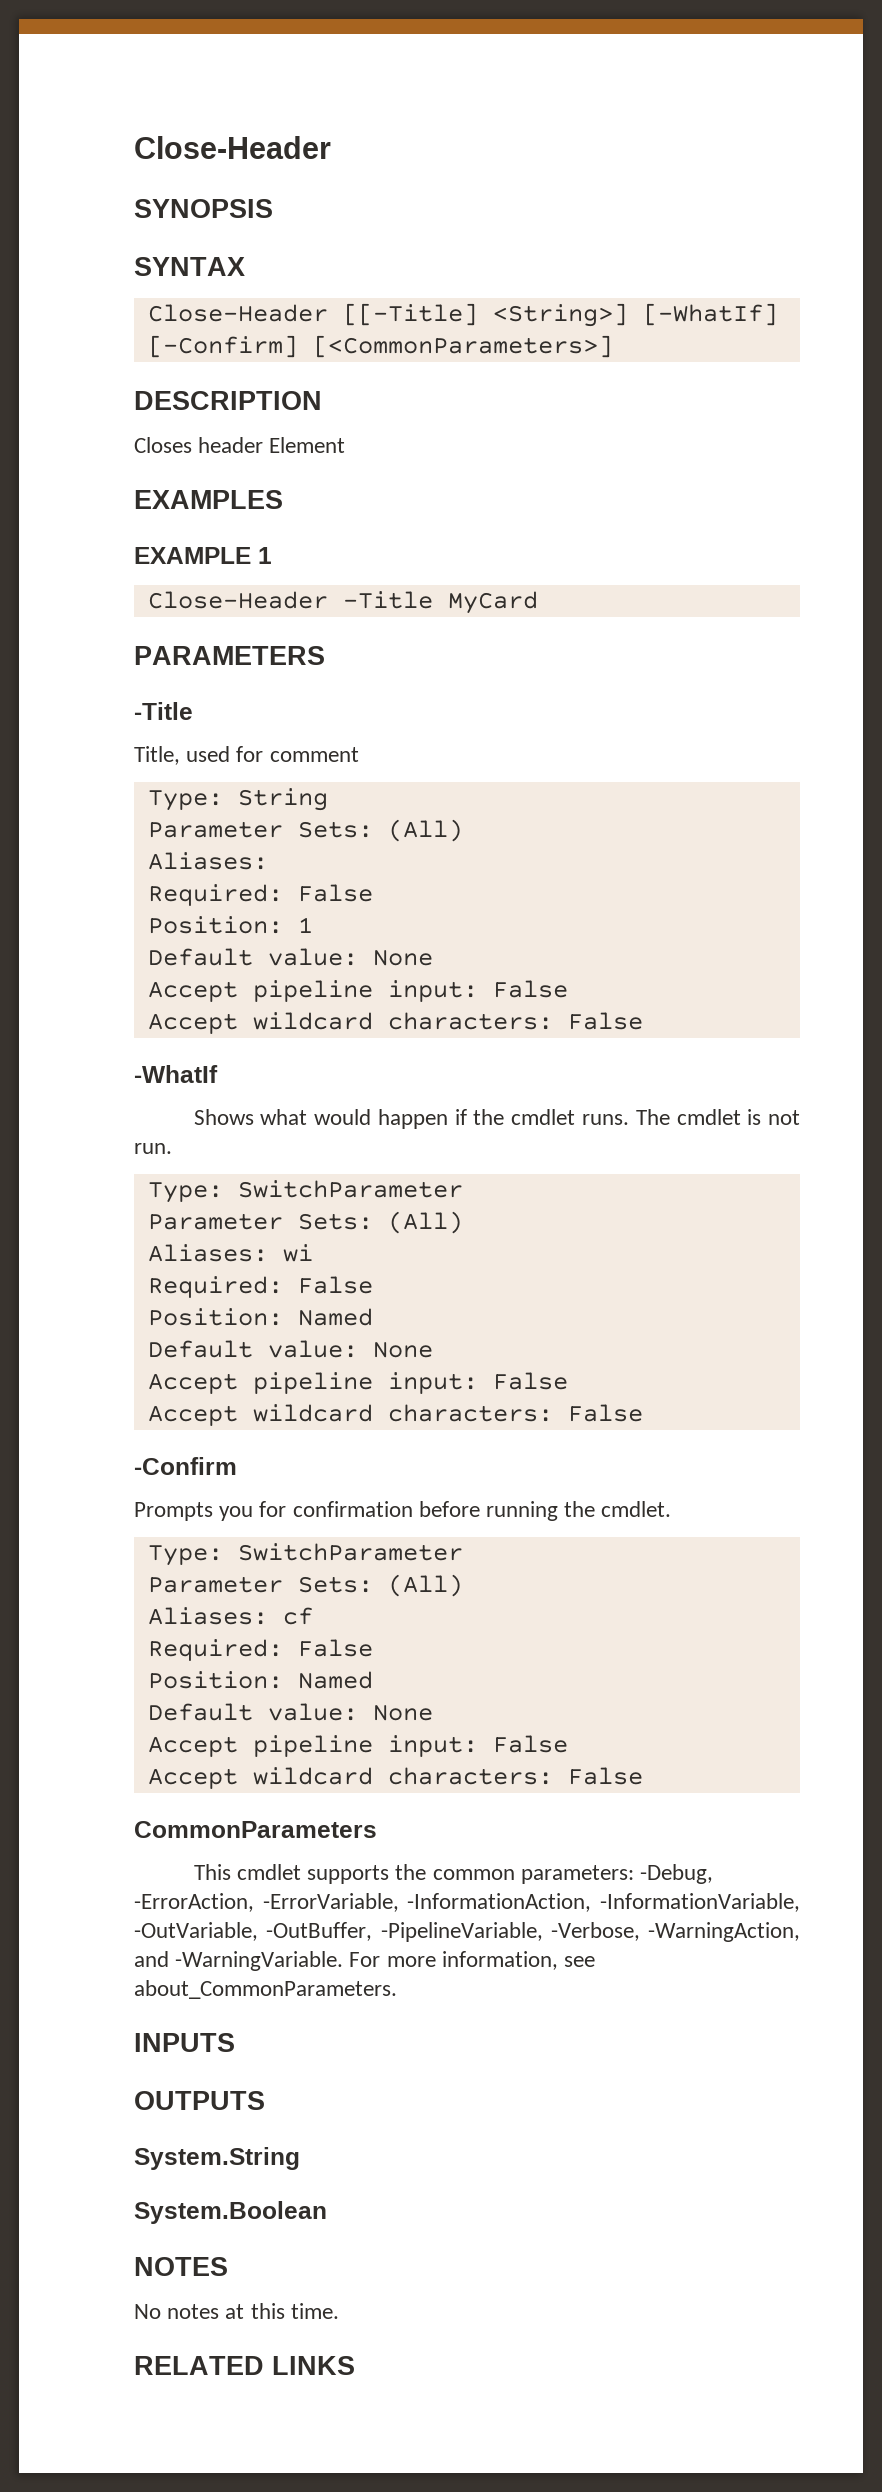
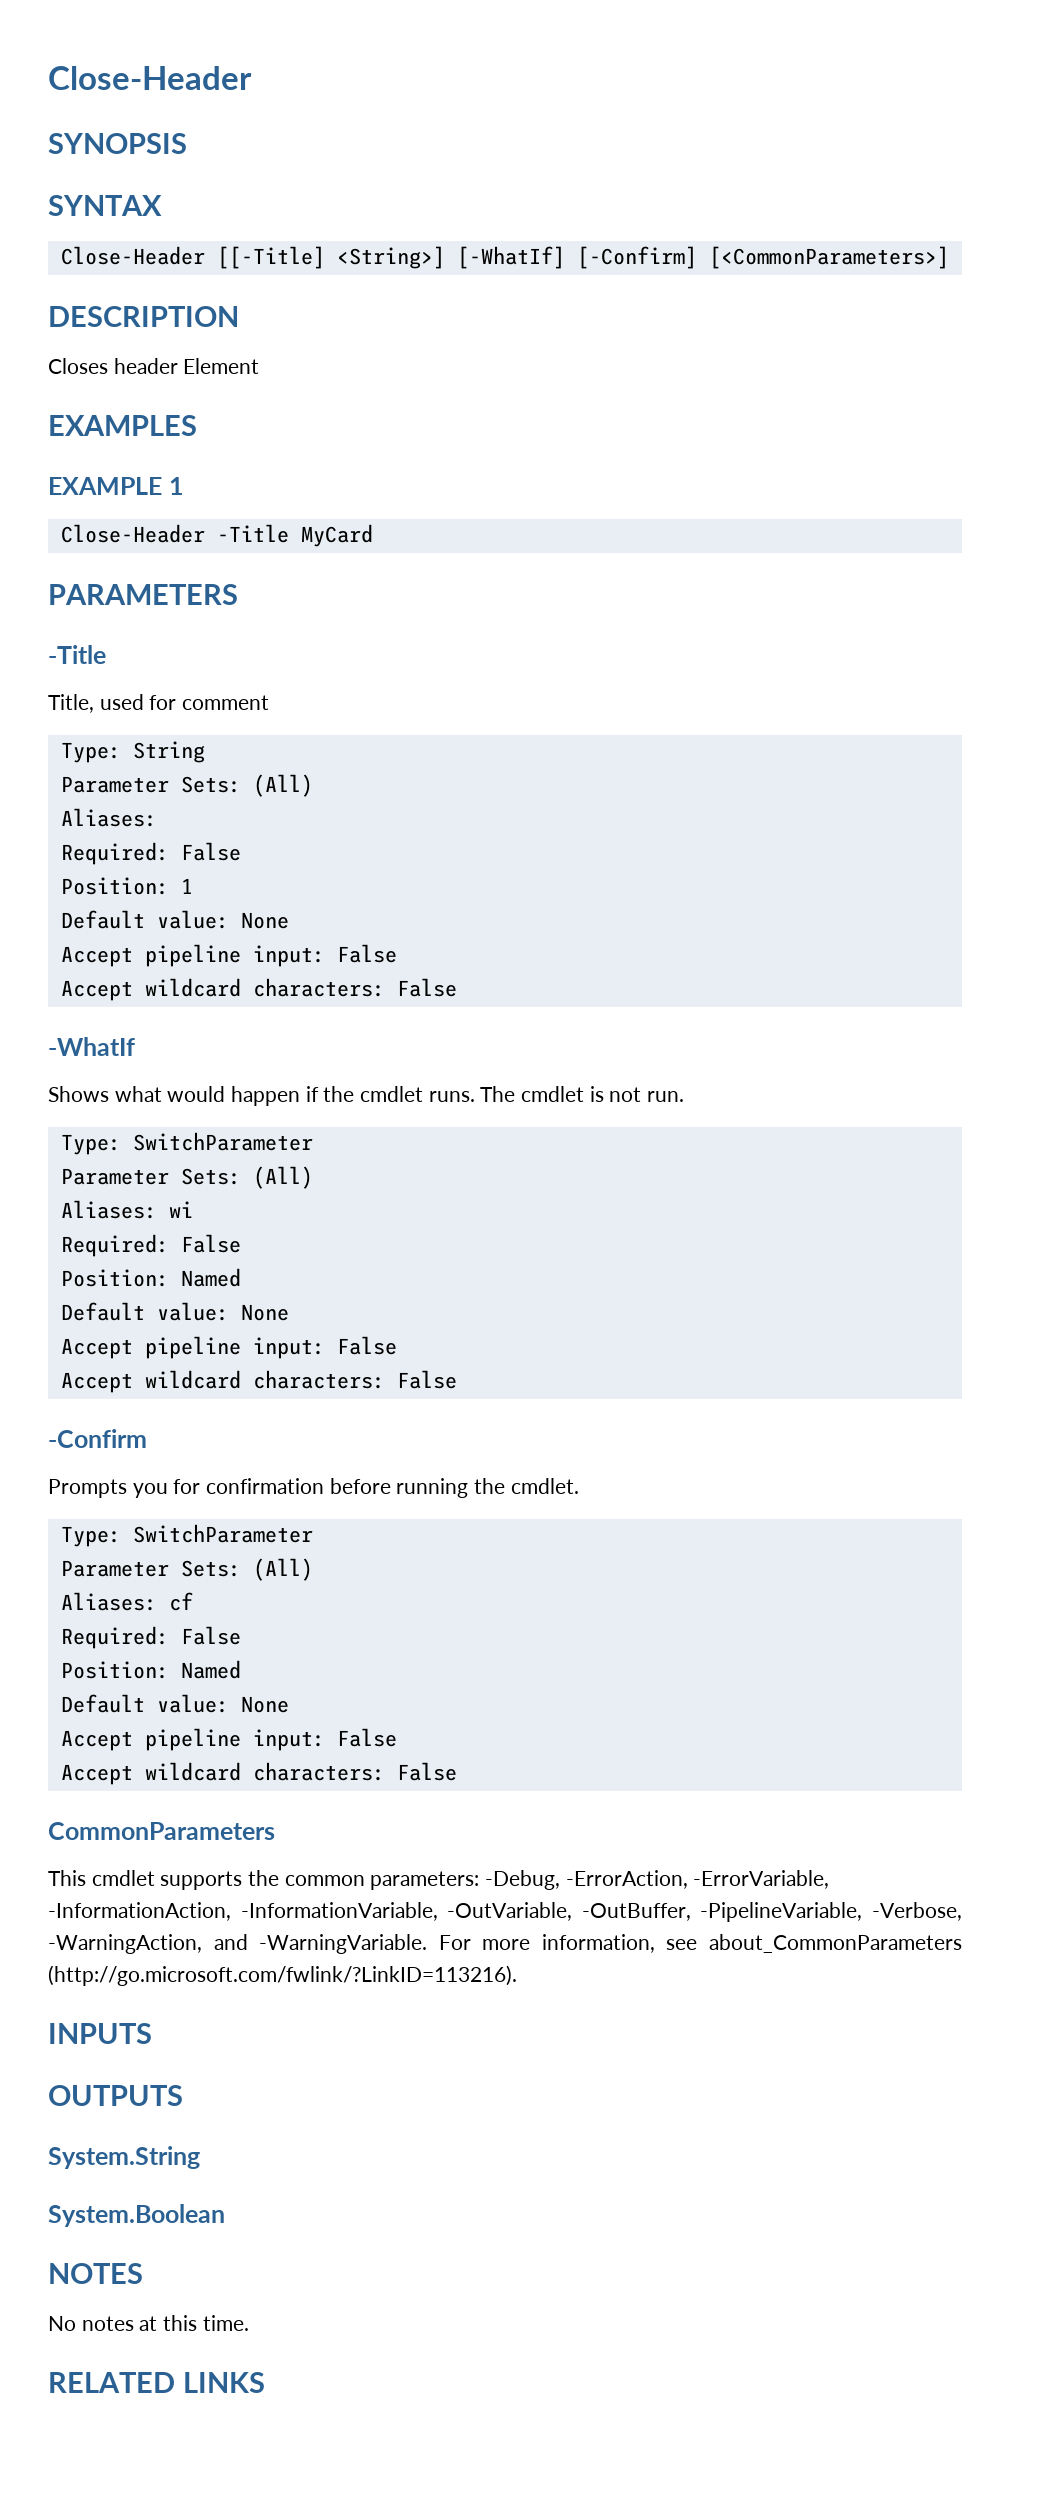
[134,1980,397,1999] about_CommonParameters. -> [708,1934,962,1953] [48,1965,517,1986] about_CommonParameters (http://go.microsoft.com/fwlink/?LinkID=113216).

